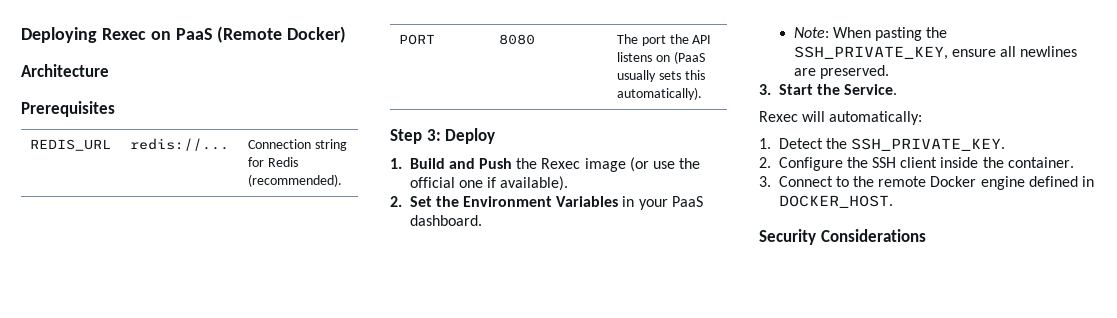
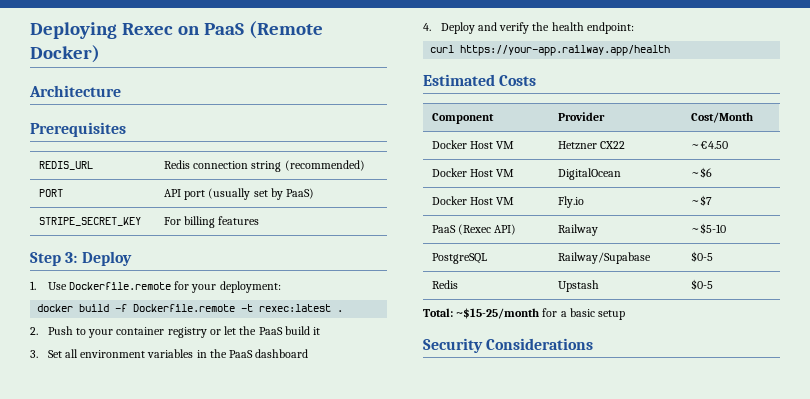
[130,138,230,151] [248,139,347,151] [248,157,298,167] [248,174,343,187] [399,34,436,45] [499,34,536,45] [617,34,712,46] [617,51,705,64] [617,70,705,82] [617,87,703,100] [390,128,496,144] [390,157,701,172] [409,176,569,191] [390,196,703,210] [409,215,482,226] [793,27,948,41] [793,46,1078,60] [793,65,889,79] [759,84,898,95] [759,111,923,125] [759,138,1006,151] [759,157,1074,171] [759,176,1095,190] [778,195,893,208] redis://... | Connection string for Redis (recommended). // PORT | 8080 | The port the API listens on (PaaS usually sets this automatically). // Step 3: Deploy // 1. Build and Push the Rexec image (or use the official one if available). // 2. Set the Environment Variables in your PaaS dashboard. // Note: When pasting the SSH_PRIVATE_KEY, ensure all newlines are preserved. // 3. Start the Service. // Rexec will automatically: // 1. Detect the SSH_PRIVATE_KEY. // 2. Configure the SSH client inside the container. // 3. Connect to the remote Docker engine defined in DOCKER_HOST. -> [163,160,365,172] [38,189,63,197] [163,188,315,200] [38,217,141,226] [163,216,260,228] [30,251,132,266] [30,281,281,293] [37,304,344,312] [30,326,321,338] [30,349,309,358] [423,22,634,34] [430,45,671,56] [423,74,537,86] [431,113,494,124] [557,112,605,121] [690,112,753,123] [431,140,515,149] [557,141,626,150] [690,141,728,149] [431,168,515,177] [557,168,621,180] [690,167,712,178] [431,196,515,205] [557,196,584,208] [690,195,712,206] [431,224,517,235] [557,224,598,236] [690,223,726,234] [431,253,487,264] [557,252,651,264] [690,251,713,262] [431,280,458,289] [557,280,599,292] [690,279,713,290] [423,308,626,320] Redis connection string (recommended) // PORT | API port (usually set by PaaS) // STRIPE_SECRET_KEY | For billing features // Step 3: Deploy // 1. Use Dockerfile.remote for your deployment: // docker build -f Dockerfile.remote -t rexec:latest . // 2. Push to your container registry or let the PaaS build it // 3. Set all environment variables in the PaaS dashboard // 4. Deploy and verify the health endpoint: // curl https://your-app.railway.app/health // Estimated Costs // Component | Provider | Cost/Month // Docker Host VM | Hetzner CX22 | ~€4.50 // Docker Host VM | DigitalOcean | ~$6 // Docker Host VM | Fly.io | ~$7 // PaaS (Rexec API) | Railway | ~$5-10 // PostgreSQL | Railway/Supabase | $0-5 // Redis | Upstash | $0-5 // Total: ~$15-25/month for a basic setup

